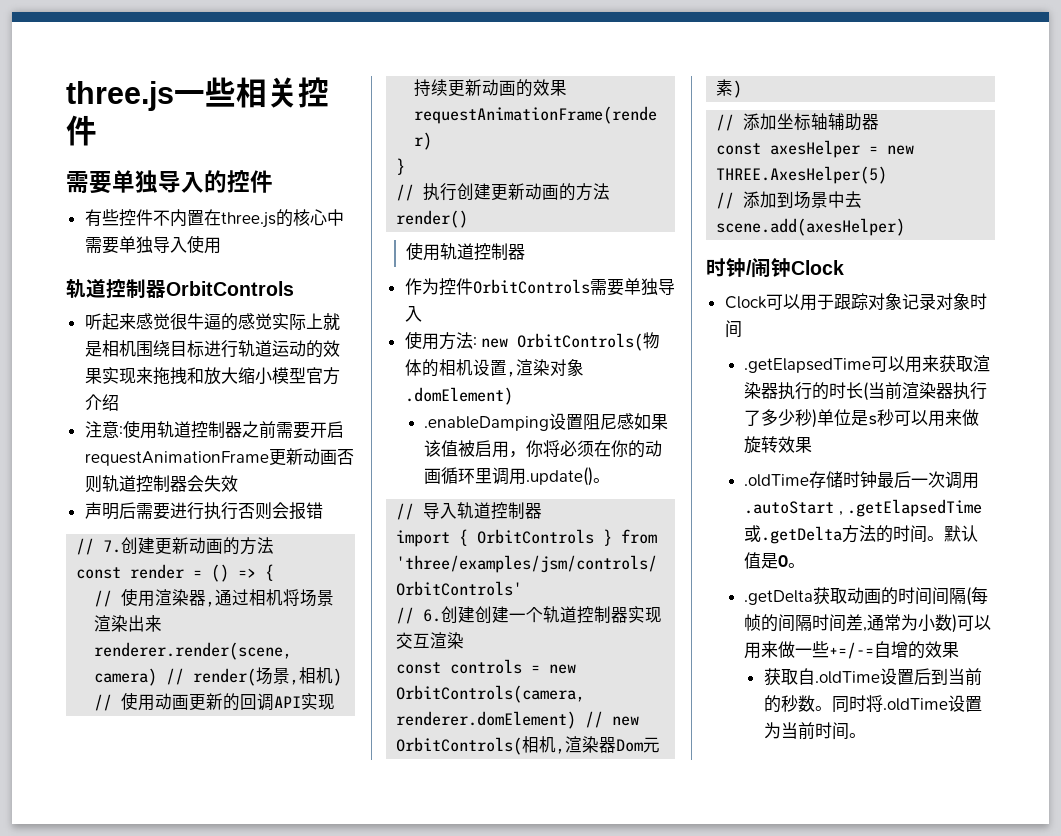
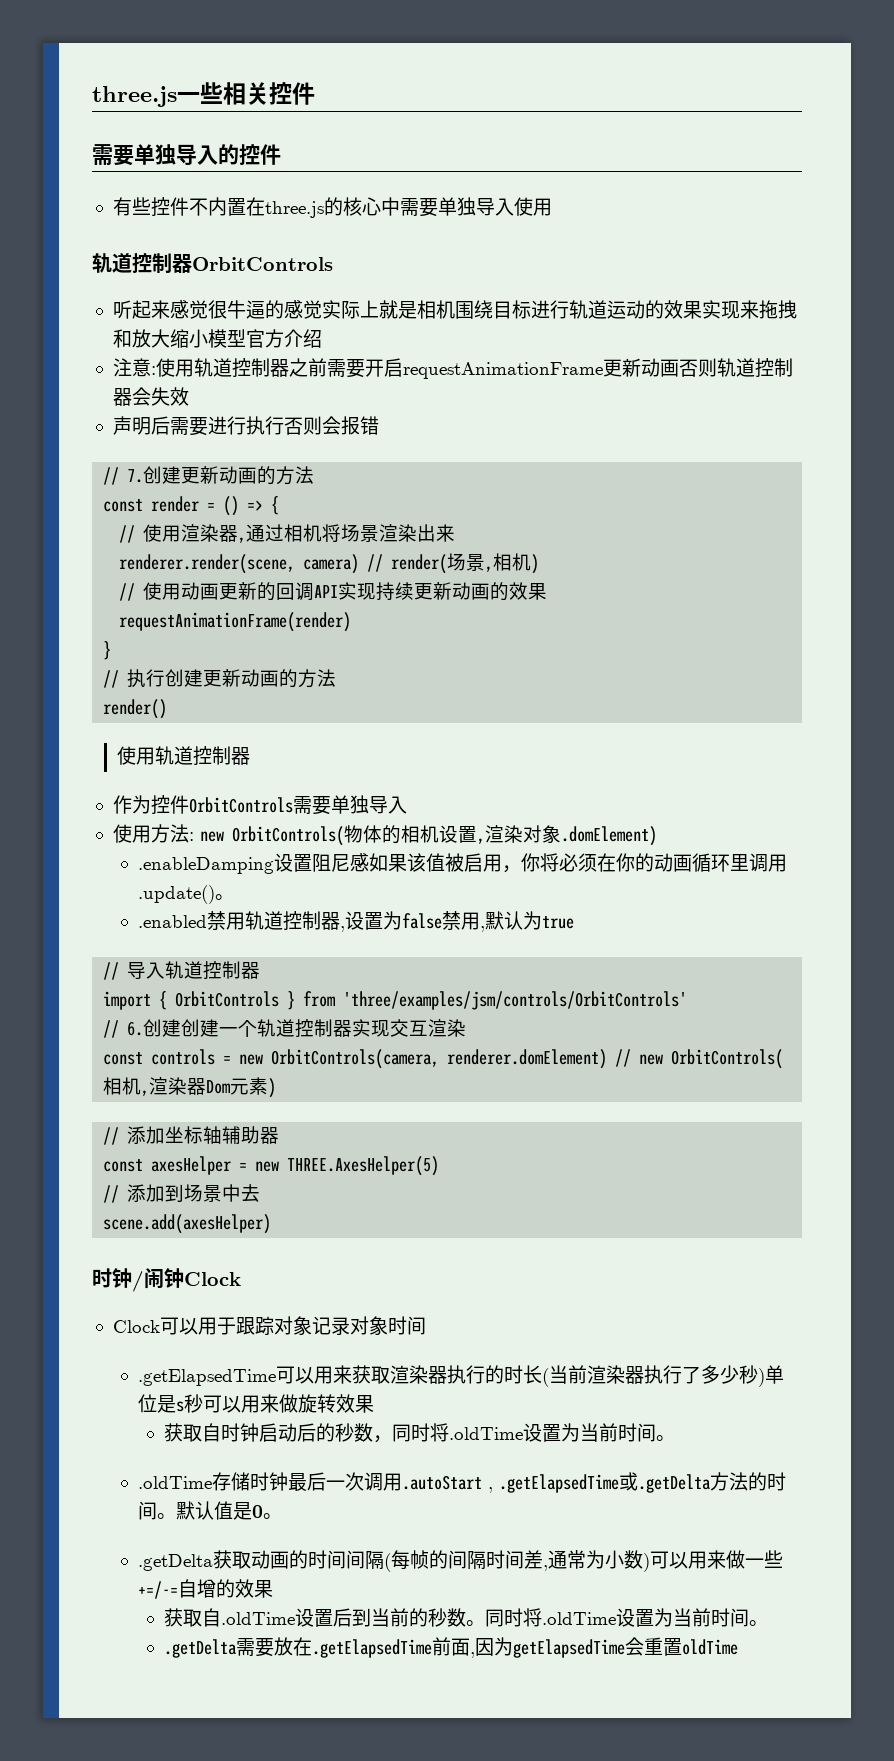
(611, 480) none -> [138,911,575,932] // .enabled禁用轨道控制器,设置为false禁用,默认为true
(813, 445) none -> [163,1423,675,1443] // 获取自时钟启动后的秒数，同时将.oldTime设置为当前时间。
(866, 735) none -> [163,1637,738,1658] // .getDelta需要放在.getElapsedTime前面,因为getElapsedTime会重置oldTime

